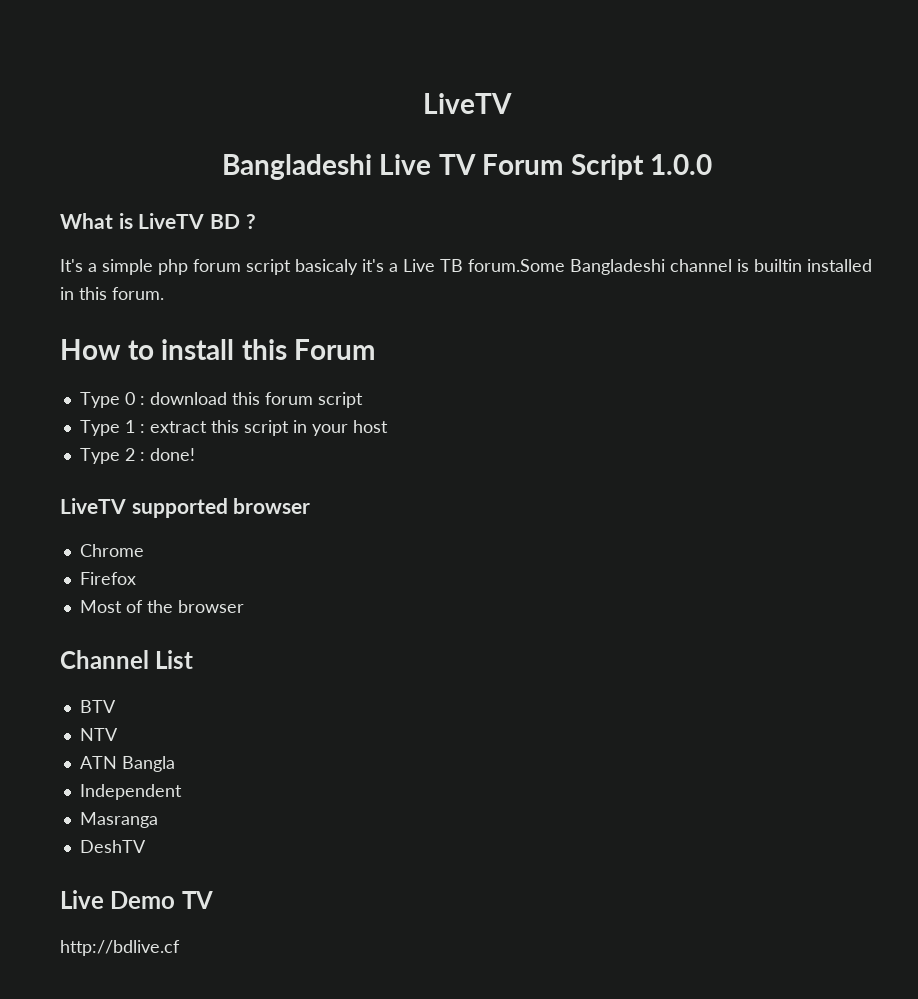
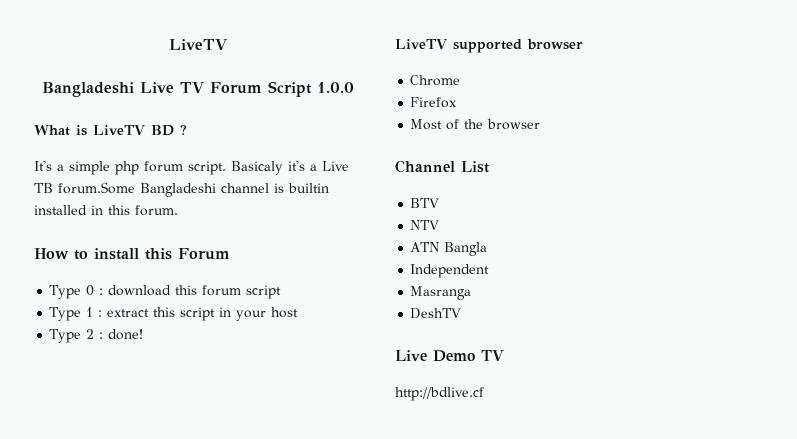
[246,259,358,275] script basicaly -> [188,161,283,175] script. Basicaly

